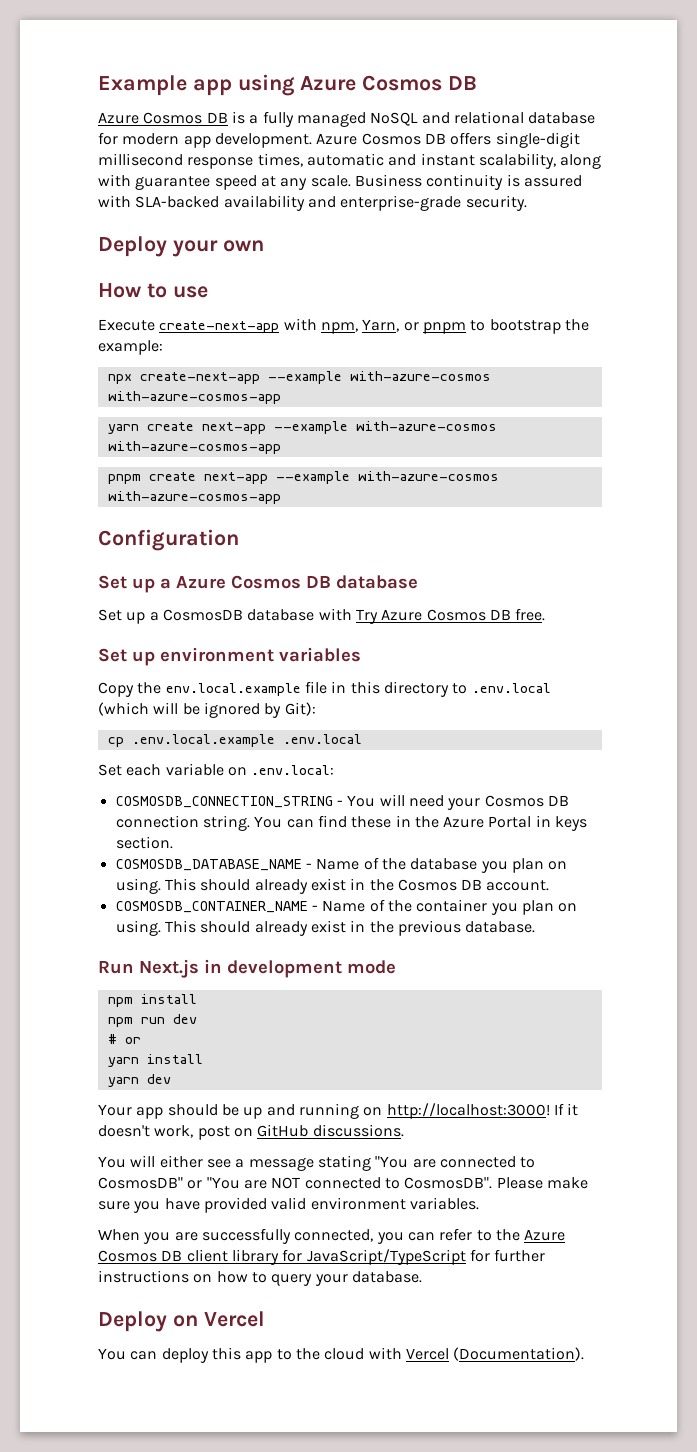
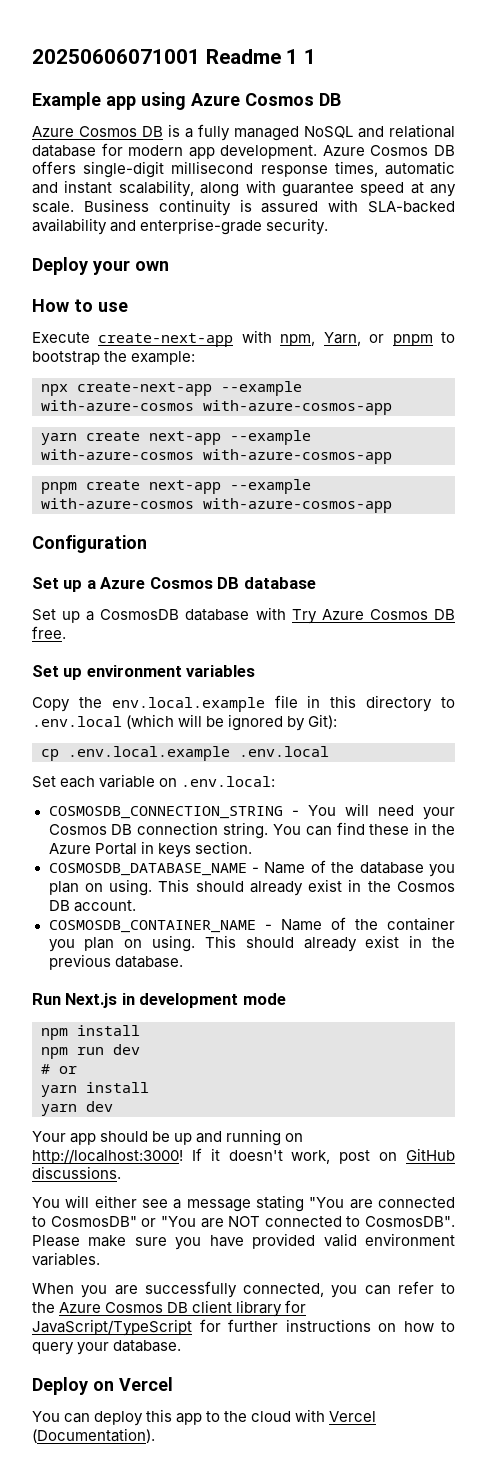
(98, 85) none -> [32,49,317,64] 20250606071001 Readme 1 1 //

